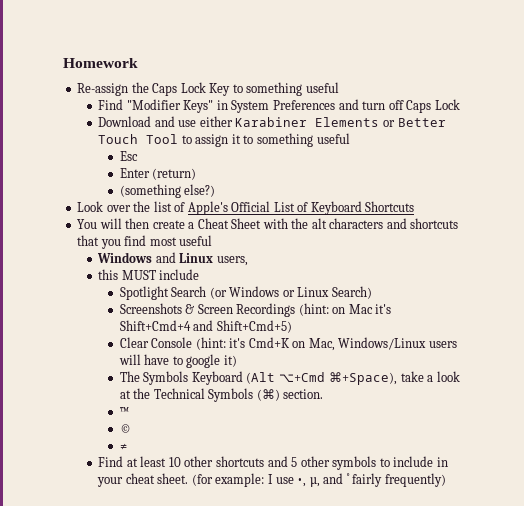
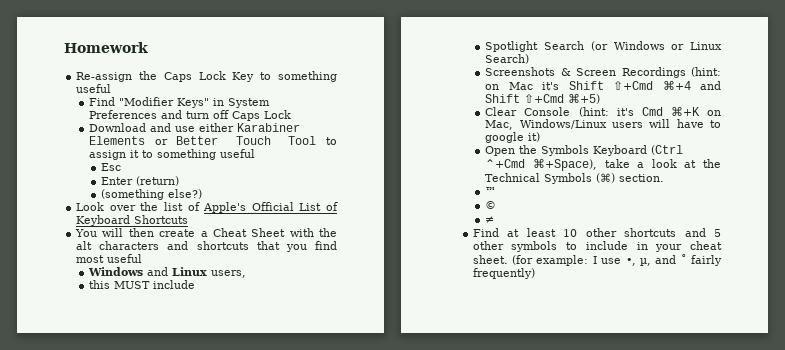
[119,320,292,333] Shift+Cmd+4 and Shift+Cmd+5) -> [568,80,721,90] [485,93,601,104] Shift ⇧+Cmd ⌘+4 and Shift ⇧+Cmd ⌘+5)
[248,337,290,348] Cmd+K -> [641,106,700,116] Cmd ⌘+K
[119,371,326,385] The Symbols Keyboard (Alt ⌥+Cmd -> [485,145,684,156] [485,159,526,168] Open the Symbols Keyboard (Ctrl ⌃+Cmd

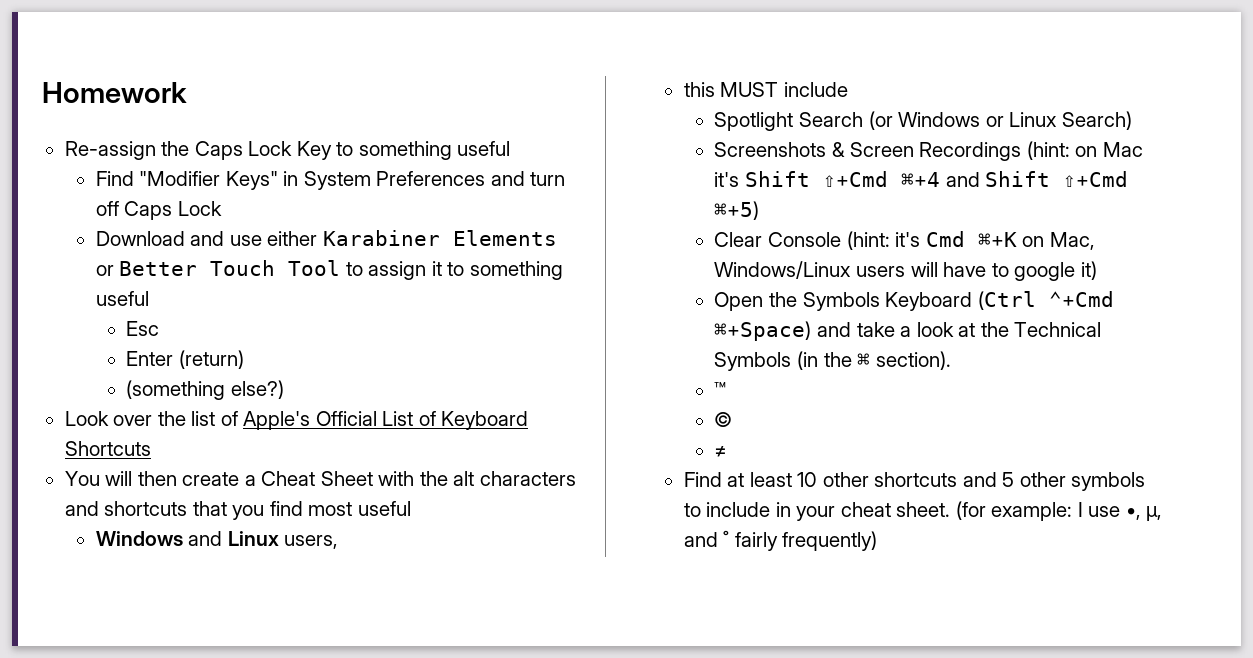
[532,158,597,171] ⌘+Space), -> [714,321,851,341] ⌘+Space) and
[596,173,665,183] (⌘) section. -> [796,351,951,370] (in the ⌘ section).

